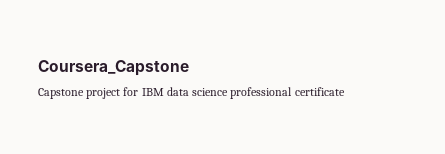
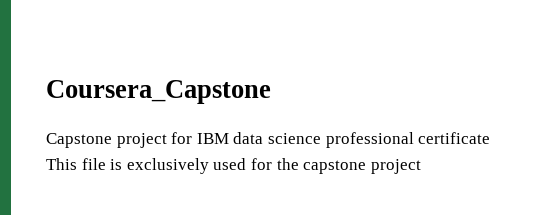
(345, 91) none -> [46,158,421,174] This file is exclusively used for the capstone project

